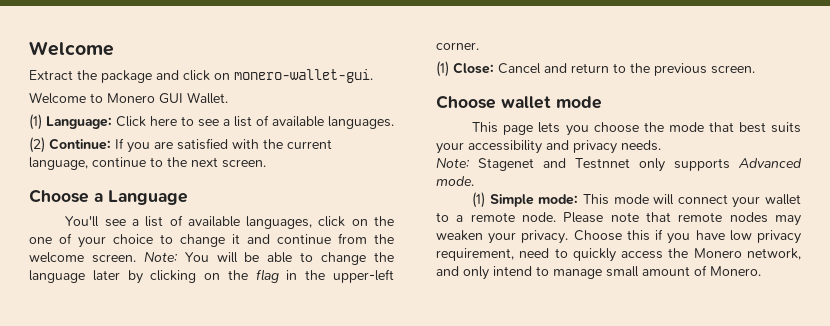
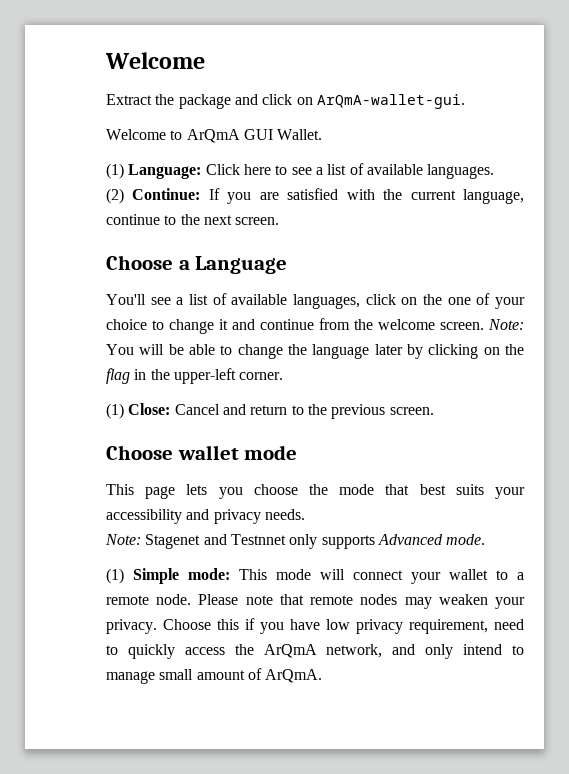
[234,69,373,83] monero-wallet-gui. -> [316,94,465,109] ArQmA-wallet-gui.
[107,93,155,103] Monero -> [186,129,240,143] ArQmA
[693,248,742,258] Monero -> [263,644,317,658] ArQmA
[710,266,761,276] Monero. -> [265,669,323,683] ArQmA.

